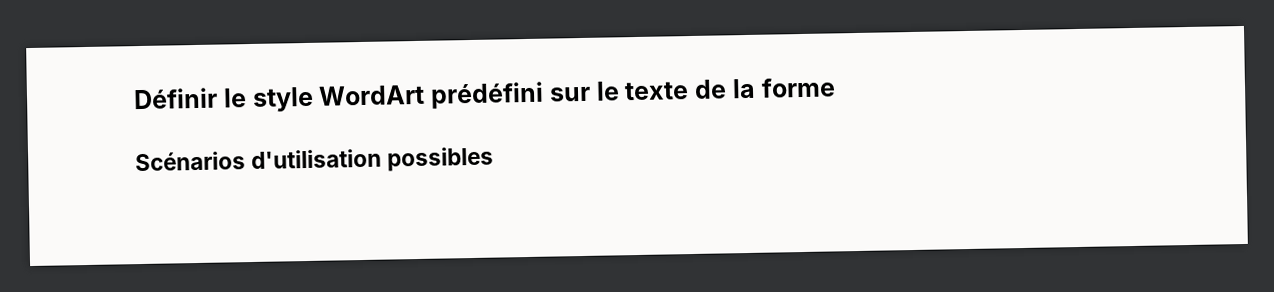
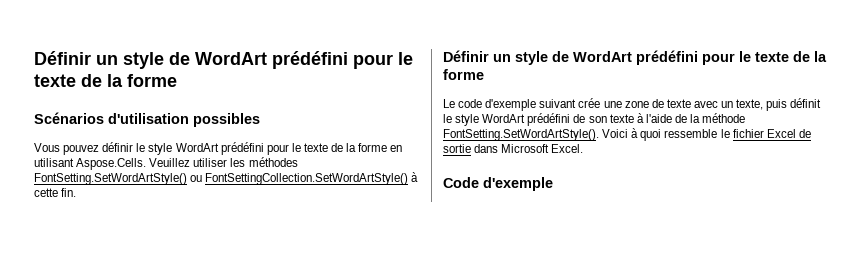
[133,81,591,112] Définir le style WordArt prédéfini sur -> [34,51,393,69] Définir un style de WordArt prédéfini pour
(495, 159) none -> [34,142,403,155] [34,157,298,170] [34,172,419,185] [34,188,77,197] [443,50,827,65] [443,69,484,80] [443,98,822,111] [443,113,746,126] [443,128,811,141] [443,144,584,153] [443,177,553,191] // Vous pouvez définir le style WordArt prédéfini pour le texte de la forme en utilisant Aspose.Cells. Veuillez utiliser les méthodes FontSetting.SetWordArtStyle() ou FontSettingCollection.SetWordArtStyle() à cette fin. // Définir un style de WordArt prédéfini pour le texte de la forme // Le code d'exemple suivant crée une zone de texte avec un texte, puis définit le style WordArt prédéfini de son texte à l'aide de la méthode FontSetting.SetWordArtStyle(). Voici à quoi ressemble le fichier Excel de sortie dans Microsoft Excel. // Code d'exemple

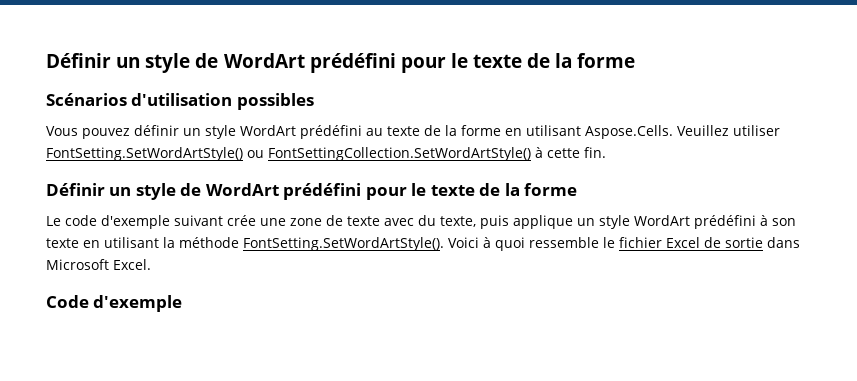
[136,142,301,155] le style WordArt prédéfini pour le -> [183,125,383,139] un style WordArt prédéfini au
[230,157,298,167] les méthodes -> (780, 130) none
[721,101,734,108] un -> [418,215,436,226] du
[790,98,822,108] [443,113,586,126] définit le style WordArt prédéfini de -> [513,215,768,229] applique un style WordArt prédéfini à
[636,113,687,123] à l'aide de -> [83,237,159,248] en utilisant

